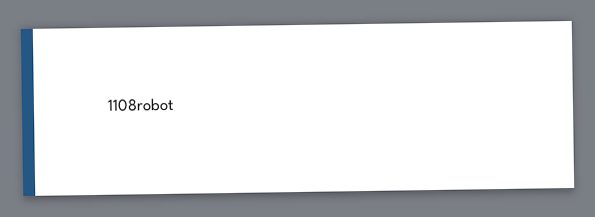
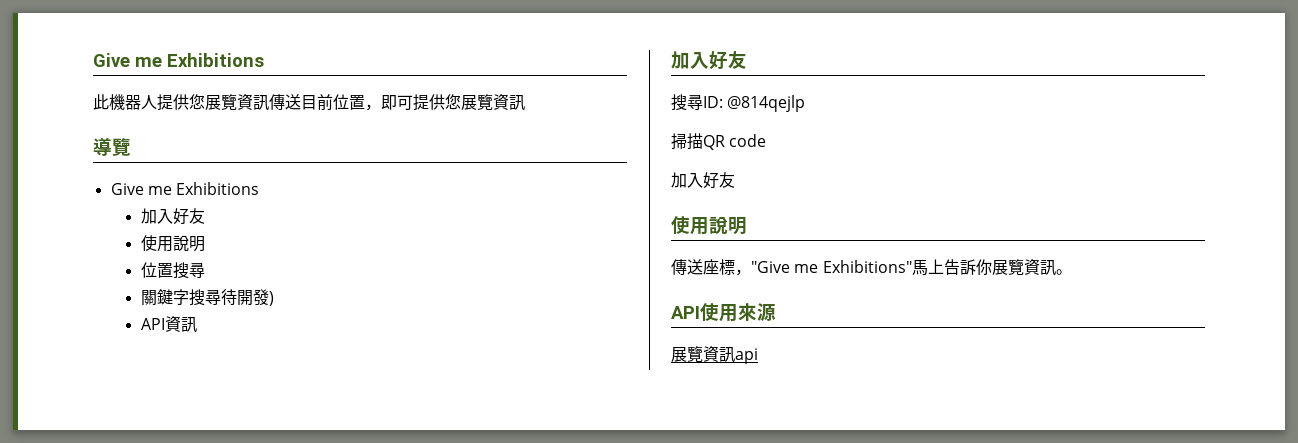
[107,97,174,112] 1108robot -> [93,53,264,67] [93,94,525,111] [93,138,131,156] [110,182,260,195] [140,208,205,225] [140,235,205,252] [140,262,205,279] [140,289,274,306] [140,316,197,333] [671,51,747,70] [671,94,806,112] [671,133,767,150] [671,172,735,189] [671,216,747,235] [671,259,1072,276] [671,303,776,322] [671,346,758,364] Give me Exhibitions // 此機器人提供您展覽資訊傳送目前位置，即可提供您展覽資訊 // 導覽 // Give me Exhibitions // 加入好友 // 使用說明 // 位置搜尋 // 關鍵字搜尋待開發) // API資訊 // 加入好友 // 搜尋ID: @814qejlp // 掃描QR code // 加入好友 // 使用說明 // 傳送座標，"Give me Exhibitions"馬上告訴你展覽資訊。 // API使用來源 // 展覽資訊api

